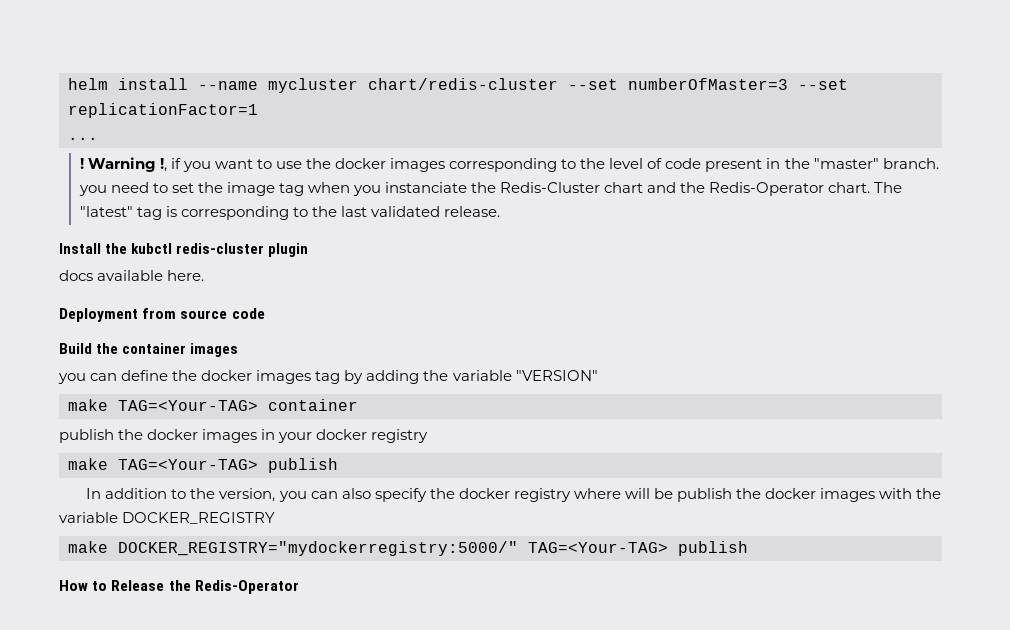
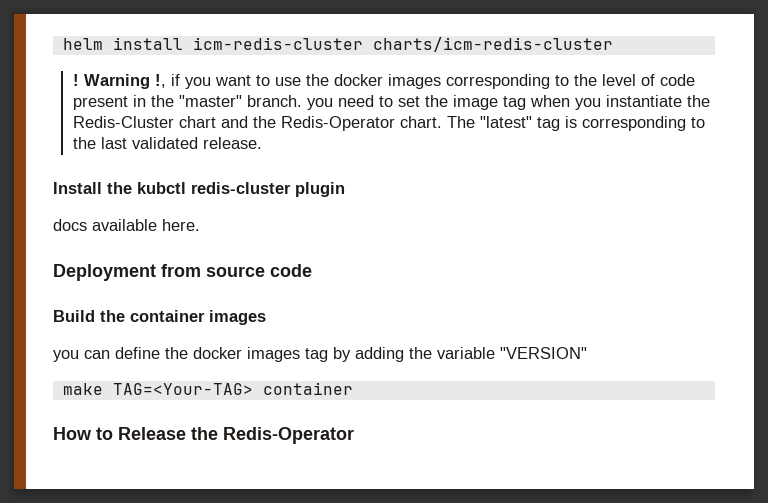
[198,78,848,93] [68,103,258,118] [68,137,98,140] --name mycluster chart/redis-cluster --set numberOfMaster=3 --set replicationFactor=1 // ... -> [192,37,613,52] icm-redis-cluster charts/icm-redis-cluster
[385,182,468,193] instanciate -> [605,95,682,107] instantiate
[59,429,429,443] [68,458,338,473] [86,488,942,502] [59,512,276,524] [68,541,748,556] // publish the docker images in your docker registry // make TAG=<Your-TAG> publish // In addition to the version, you can also specify the docker registry where will be publish the docker images with the variable DOCKER_REGISTRY // make DOCKER_REGISTRY="mydockerregistry:5000/" TAG=<Your-TAG> publish -> (353, 388) none

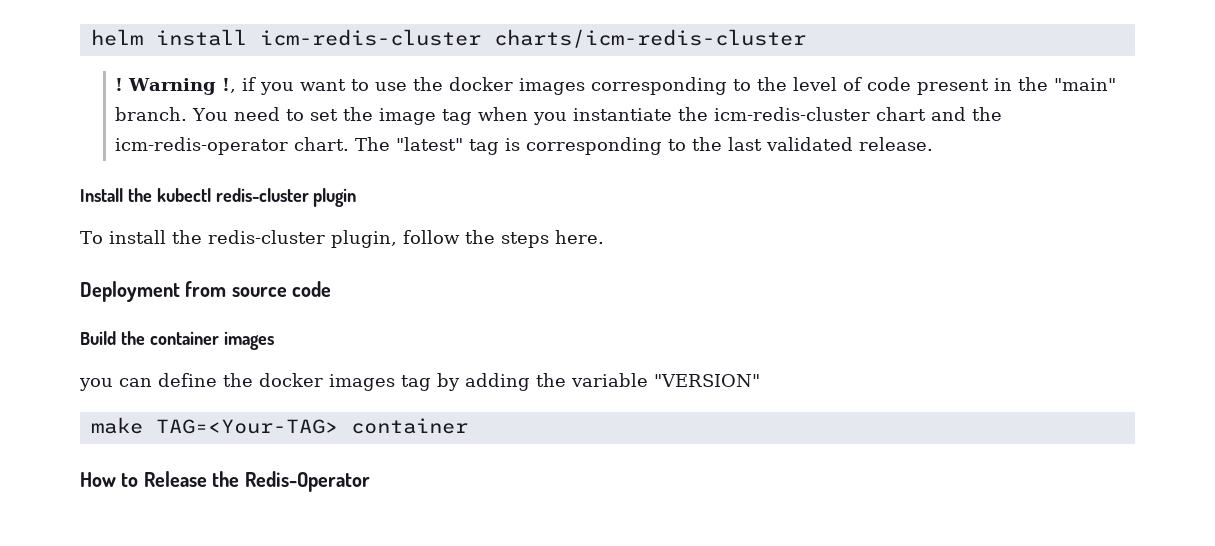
[178,95,333,110] "master" branch. you -> [1054,78,1117,91] [115,107,229,121] "main" branch. You
[72,116,174,128] Redis-Cluster -> [714,107,871,121] icm-redis-cluster
[280,116,395,131] Redis-Operator -> [115,137,289,155] icm-redis-operator
[137,182,186,194] kubctl -> [156,188,211,202] kubectl
[53,219,157,231] docs available -> [80,230,549,248] To install the redis-cluster plugin, follow the steps

